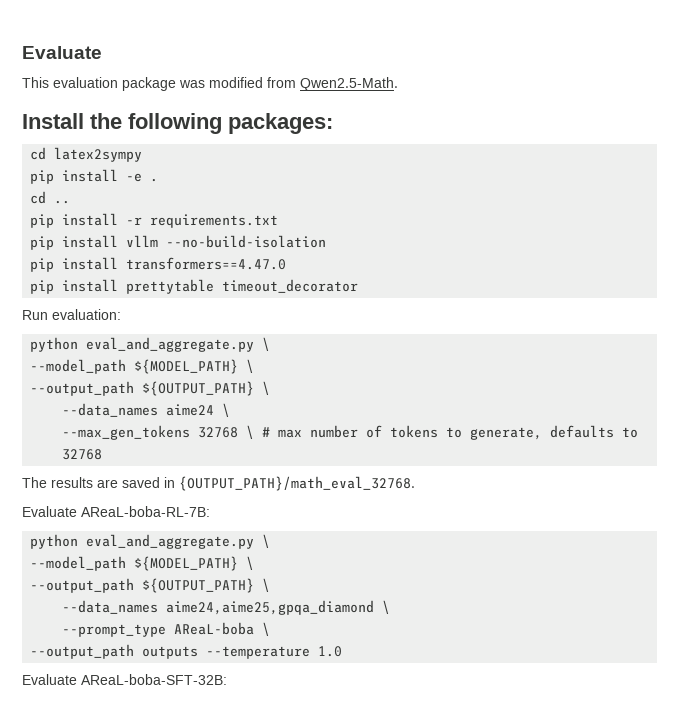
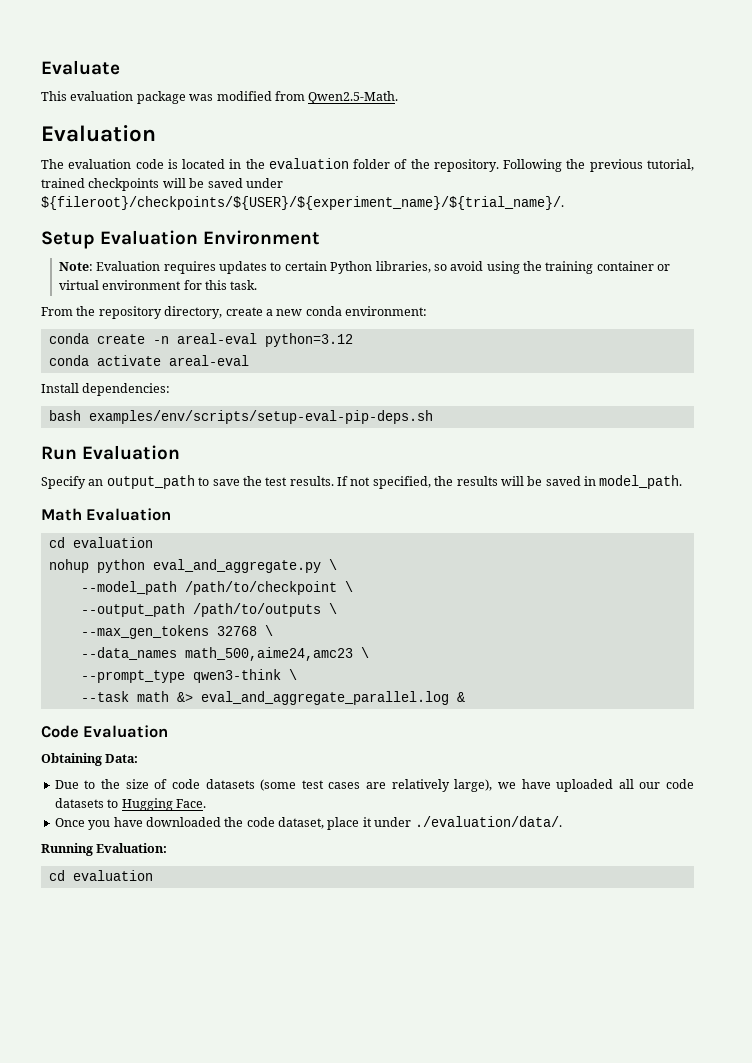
[22,113,333,134] [30,147,143,162] [30,169,159,184] [30,191,71,204] [30,213,279,228] [30,235,327,250] [30,257,287,272] [30,279,359,294] [22,309,121,320] [30,337,271,352] [30,359,255,374] [30,381,271,396] [62,403,215,417] Install the following packages: // cd latex2sympy // pip install -e . // cd .. // pip install -r requirements.txt // pip install vllm --no-build-isolation // pip install transformers==4.47.0 // pip install prettytable timeout_decorator // Run evaluation: // python eval_and_aggregate.py \ // --model_path ${MODEL_PATH} \ // --output_path ${OUTPUT_PATH} \ // --data_names aime24 -> [41,125,156,142] [41,158,694,172] [41,178,283,191] [41,196,564,210] [41,230,321,249] [58,261,671,274] [58,280,258,290] [41,306,427,319] [48,333,353,347] [48,355,249,366] [41,383,171,396] [48,410,433,424] [41,445,181,460] [41,475,683,489] [41,508,172,521] [48,537,153,548] [48,559,337,573] [80,581,353,595] [80,603,321,617] Evaluation // The evaluation code is located in the evaluation folder of the repository. Following the previous tutorial, trained checkpoints will be saved under ${fileroot}/checkpoints/${USER}/${experiment_name}/${trial_name}/. // Setup Evaluation Environment // Note: Evaluation requires updates to certain Python libraries, so avoid using the training container or virtual environment for this task. // From the repository directory, create a new conda environment: // conda create -n areal-eval python=3.12 // conda activate areal-eval // Install dependencies: // bash examples/env/scripts/setup-eval-pip-deps.sh // Run Evaluation // Specify an output_path to save the test results. If not specified, the results will be saved in model_path. // Math Evaluation // cd evaluation // nohup python eval_and_aggregate.py \ // --model_path /path/to/checkpoint \ // --output_path /path/to/outputs
[262,425,639,440] [62,449,103,460] [22,476,415,491] [22,506,210,517] [30,534,271,549] [30,556,255,571] [30,578,271,593] [62,600,375,615] # max number of tokens to generate, defaults to 32768 // The results are saved in {OUTPUT_PATH}/math_eval_32768. // Evaluate AReaL-boba-RL-7B: // python eval_and_aggregate.py \ // --model_path ${MODEL_PATH} \ // --output_path ${OUTPUT_PATH} \ // --data_names aime24,aime25,gpqa_diamond -> [80,647,353,661] // --data_names math_500,aime24,amc23
[174,622,271,636] [30,644,343,659] [22,674,227,685] AReaL-boba \ // --output_path outputs --temperature 1.0 // Evaluate AReaL-boba-SFT-32B: -> [192,669,297,683] [80,691,465,705] [41,725,169,738] [41,753,139,766] [54,779,694,792] [54,798,206,811] [54,816,562,830] [41,843,168,856] [48,870,153,881] qwen3-think \ // --task math &> eval_and_aggregate_parallel.log & // Code Evaluation // Obtaining Data: // Due to the size of code datasets (some test cases are relatively large), we have uploaded all our code datasets to Hugging Face. // Once you have downloaded the code dataset, place it under ./evaluation/data/. // Running Evaluation: // cd evaluation

